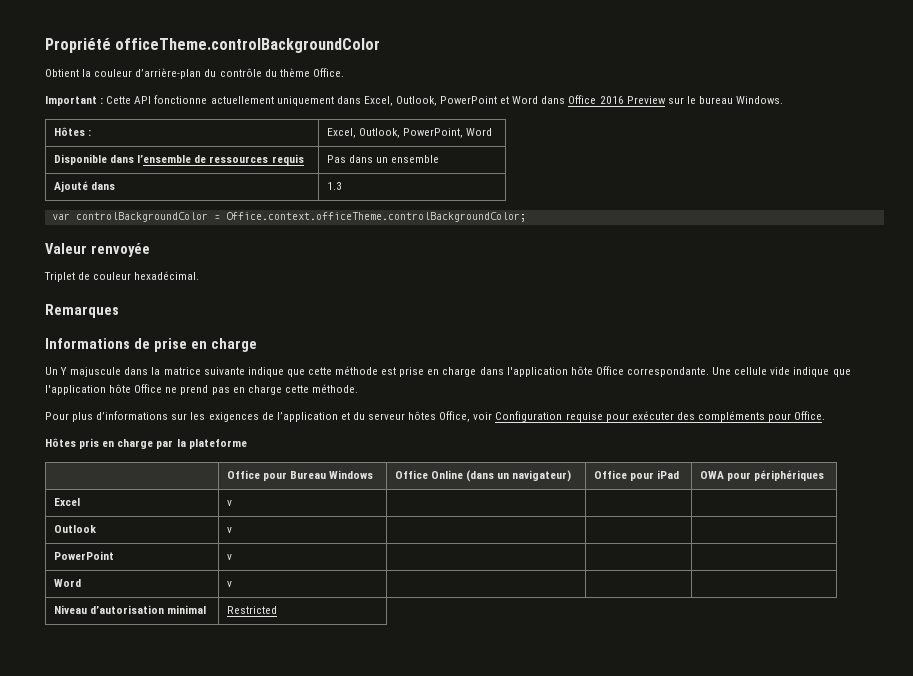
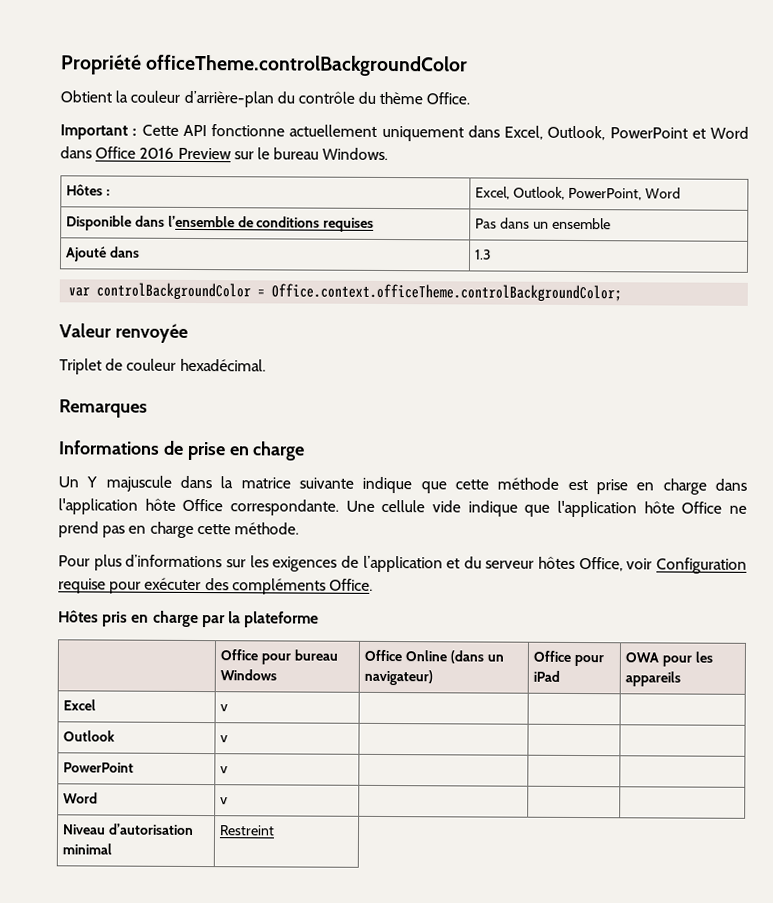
[209,154,304,165] ressources requis -> [256,216,375,232] conditions requises
[768,413,792,422] pour -> (326, 586) none
[290,471,327,479] Bureau -> [293,649,338,661] bureau
[754,470,825,481] périphériques -> [694,651,713,663] [625,671,682,687] les appareils
[227,606,278,614] Restricted -> [219,825,276,836] Restreint

